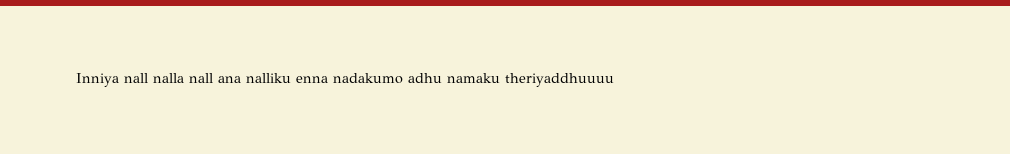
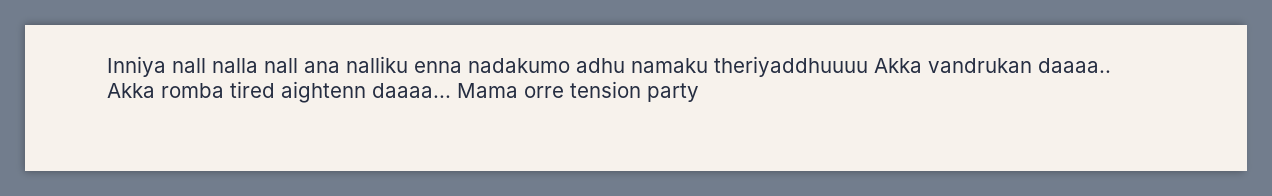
(614, 80) none -> [874,58,1111,73] [107,81,699,103] Akka vandrukan daaaa.. Akka romba tired aightenn daaaa... Mama orre tension party

